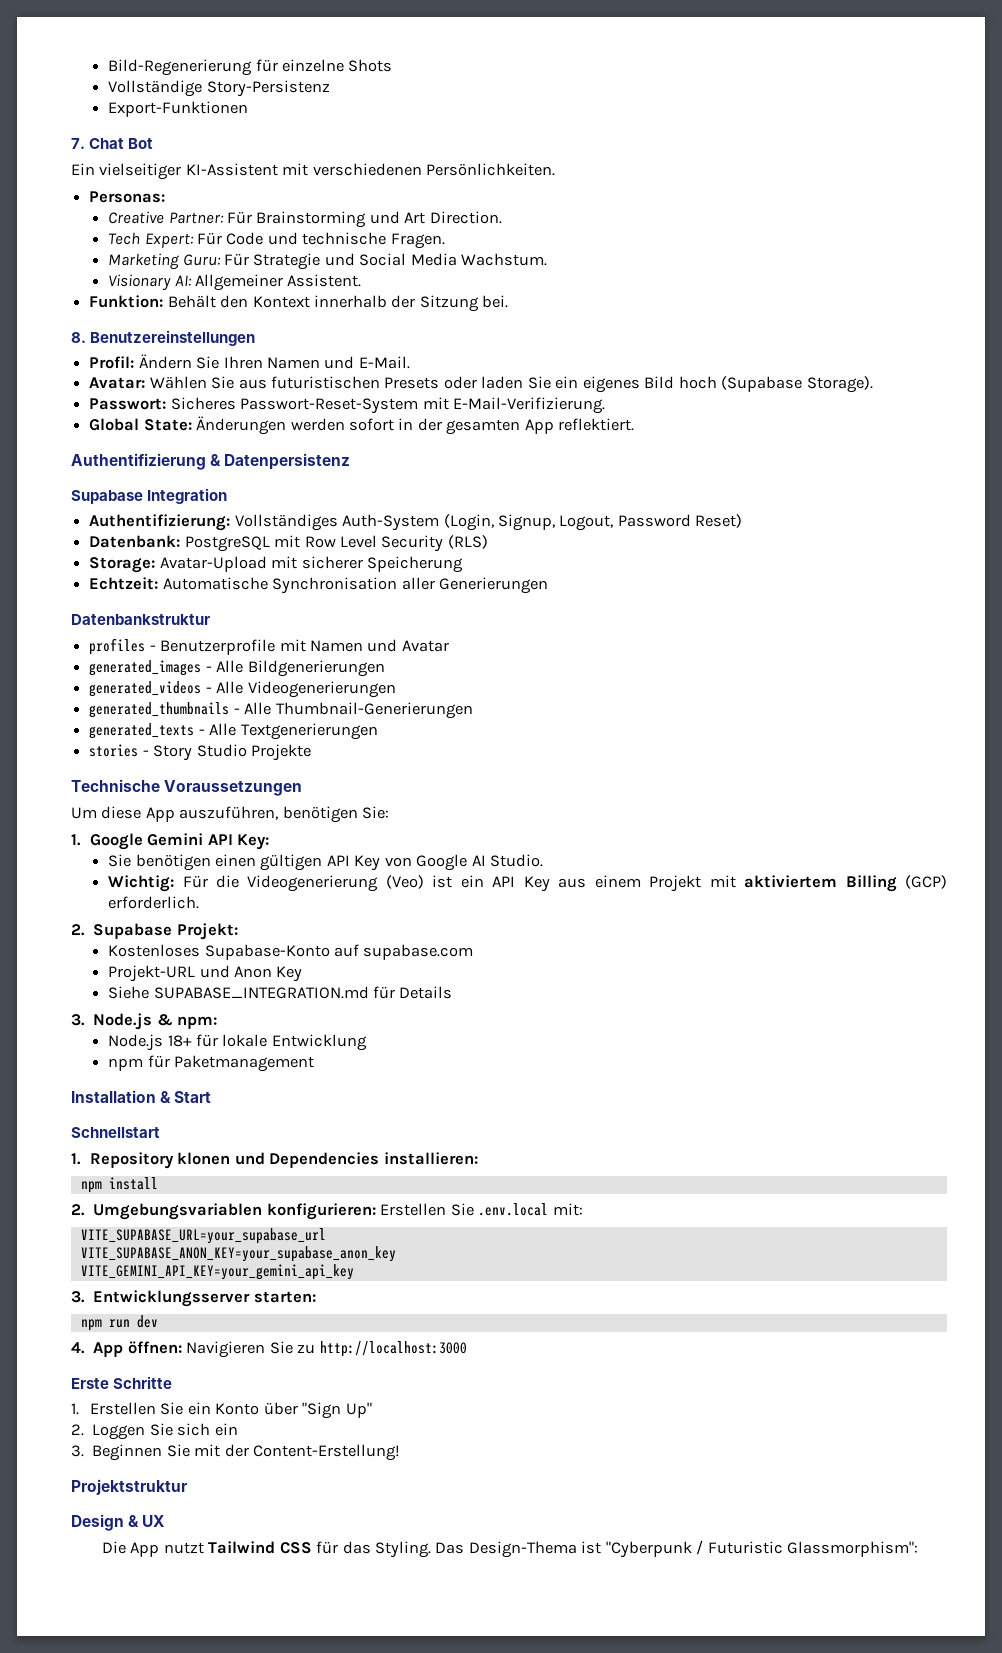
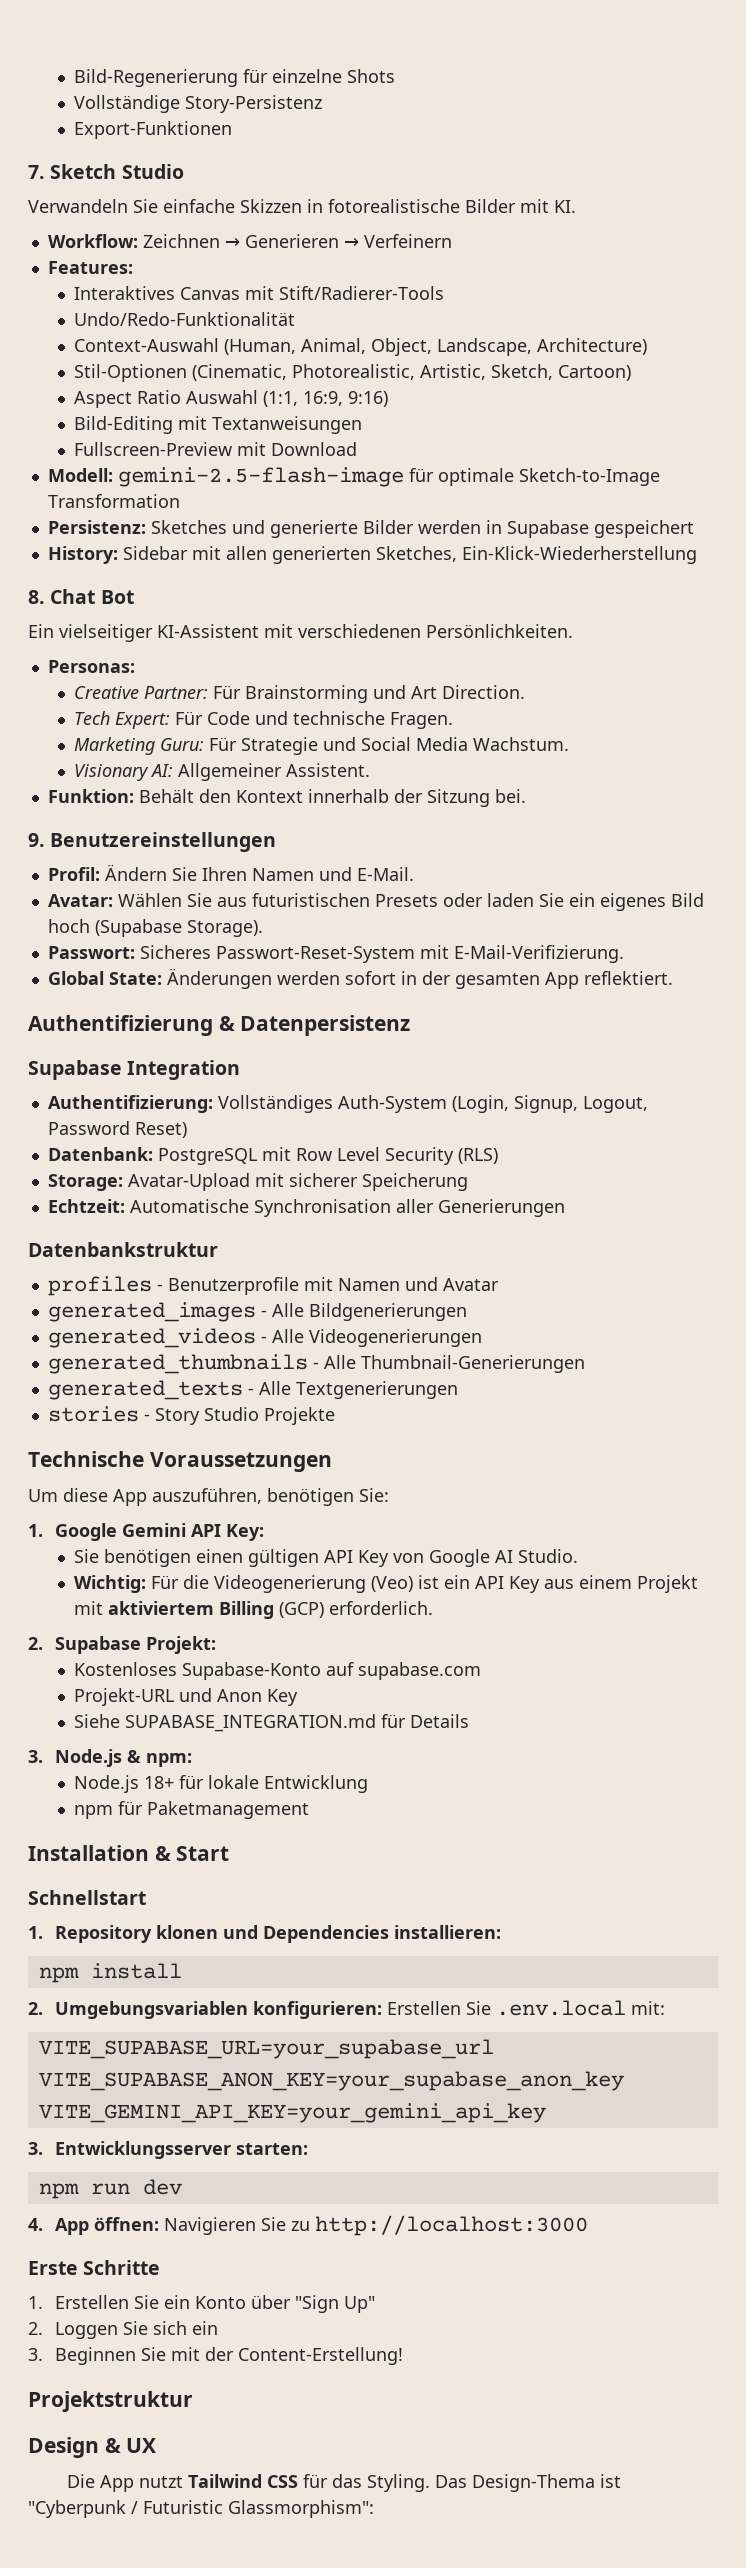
(85, 143) none -> [50,164,184,179] [28,199,576,213] [47,234,452,248] [47,261,133,274] [74,286,445,300] [74,312,296,326] [74,338,648,356] [74,364,632,382] [74,390,389,408] [74,416,363,434] [74,442,358,456] [47,467,660,487] [47,494,180,508] [47,520,694,538] [47,546,697,564] [28,590,45,604] Sketch Studio // Verwandeln Sie einfache Skizzen in fotorealistische Bilder mit KI. // Workflow: Zeichnen → Generieren → Verfeinern // Features: // Interaktives Canvas mit Stift/Radierer-Tools // Undo/Redo-Funktionalität // Context-Auswahl (Human, Animal, Object, Landscape, Architecture) // Stil-Optionen (Cinematic, Photorealistic, Artistic, Sketch, Cartoon) // Aspect Ratio Auswahl (1:1, 16:9, 9:16) // Bild-Editing mit Textanweisungen // Fullscreen-Preview mit Download // Modell: gemini-2.5-flash-image für optimale Sketch-to-Image Transformation // Persistenz: Sketches und generierte Bilder werden in Supabase gespeichert // History: Sidebar mit allen generierten Sketches, Ein-Klick-Wiederherstellung // 8.
[71,332,86,343] 8. -> [28,833,45,847] 9.

